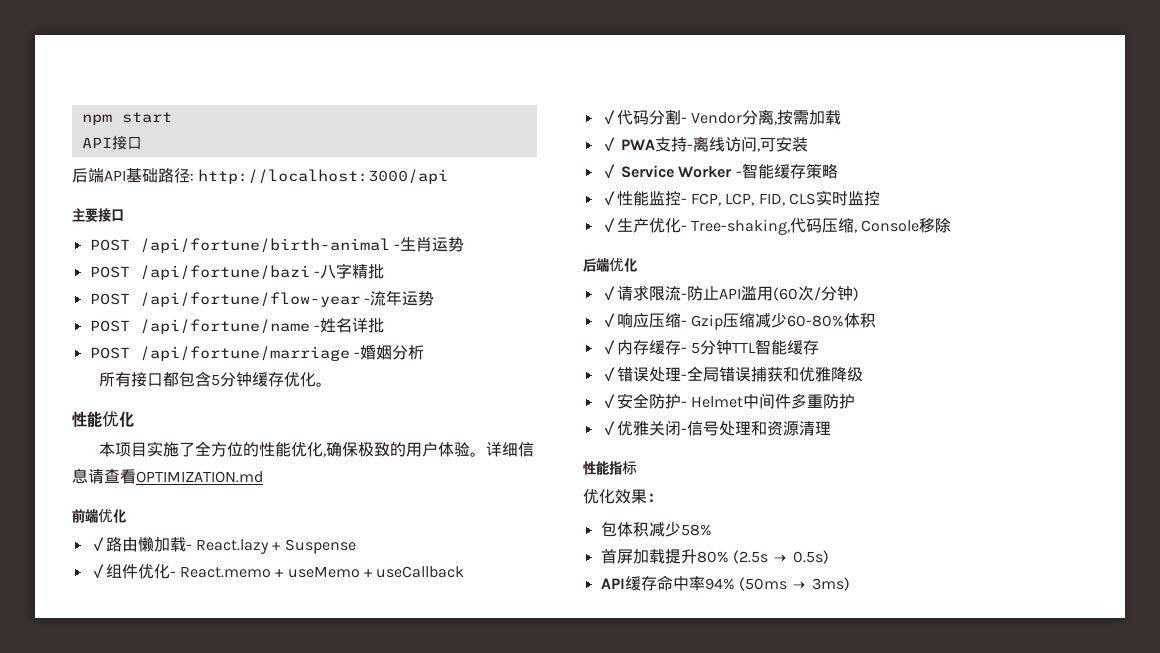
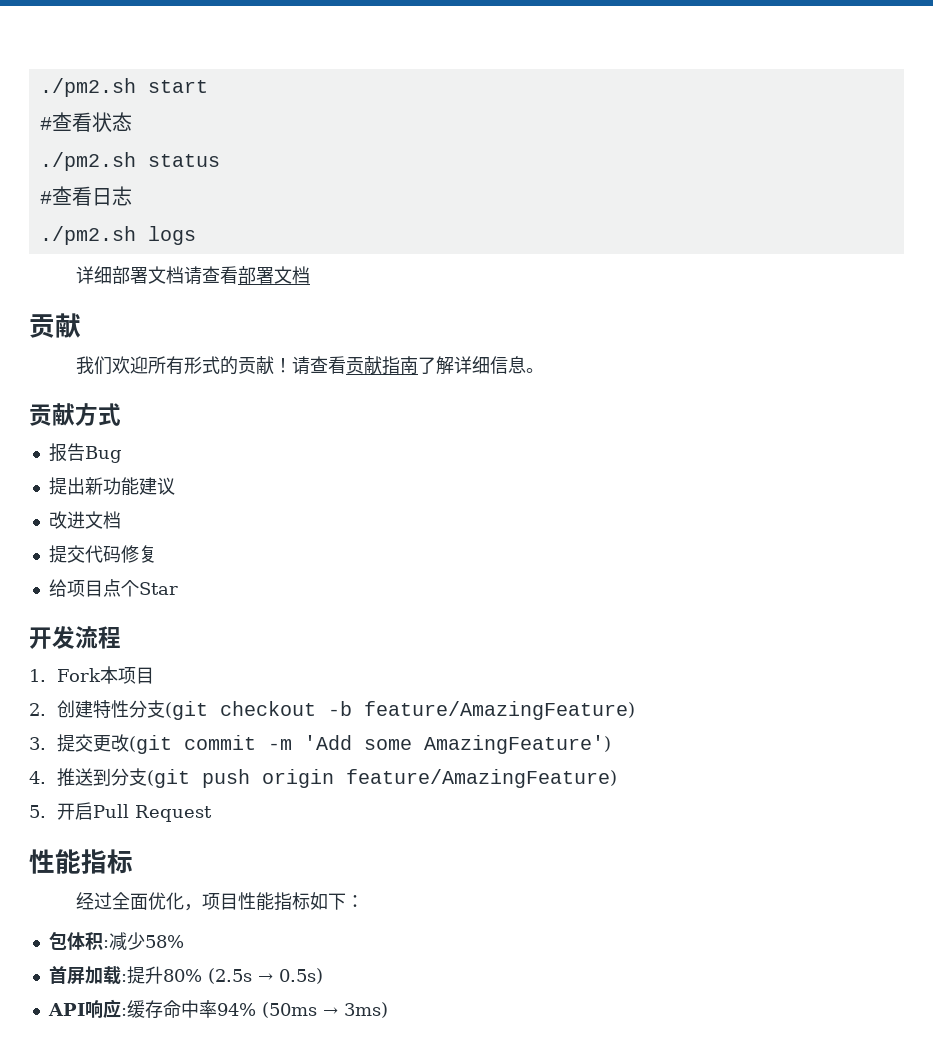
[81,114,112,125] npm -> [39,78,136,97] ./pm2.sh
[81,135,142,150] [72,168,449,184] [72,208,124,222] [89,237,464,253] [89,263,384,280] [89,290,434,307] [89,318,384,334] [89,345,424,361] [99,371,333,387] [72,411,134,428] [99,441,535,457] [72,468,263,484] [72,508,127,523] [89,537,356,554] [89,564,465,579] [600,109,841,125] [600,136,808,152] [600,163,838,179] [600,190,880,206] [600,218,952,235] [583,257,638,272] [600,285,859,301] [600,312,876,330] [600,339,819,355] [600,366,863,382] [600,393,855,409] [600,420,831,436] [583,460,637,475] [583,489,647,504] API接口 // 后端API基础路径: http://localhost:3000/api // 主要接口 // POST /api/fortune/birth-animal -生肖运势 // POST /api/fortune/bazi -八字精批 // POST /api/fortune/flow-year -流年运势 // POST /api/fortune/name -姓名详批 // POST /api/fortune/marriage -婚姻分析 // 所有接口都包含5分钟缓存优化。 // 性能优化 // 本项目实施了全方位的性能优化,确保极致的用户体验。详细信息请查看OPTIMIZATION.md // 前端优化 // ✓路由懒加载- React.lazy + Suspense // ✓组件优化- React.memo + useMemo + useCallback // ✓代码分割- Vendor分离,按需加载 // ✓ PWA支持-离线访问,可安装 // ✓ Service Worker -智能缓存策略 // ✓性能监控- FCP, LCP, FID, CLS实时监控 // ✓生产优化- Tree-shaking,代码压缩, Console移除 // 后端优化 // ✓请求限流-防止API滥用(60次/分钟) // ✓响应压缩- Gzip压缩减少60-80%体积 // ✓内存缓存- 5分钟TTL智能缓存 // ✓错误处理-全局错误捕获和优雅降级 // ✓安全防护- Helmet中间件多重防护 // ✓优雅关闭-信号处理和资源清理 // 性能指标 // 优化效果 -> [39,112,132,132] [39,152,220,171] [39,186,132,206] [39,226,196,245] [75,266,310,285] [29,313,81,338] [75,356,544,375] [29,403,121,426] [48,443,122,463] [48,477,175,496] [48,511,121,529] [48,545,157,563] [48,579,178,597] [29,626,121,649] [29,666,154,684] [29,700,635,720] [29,734,611,754] [29,768,617,788] [29,802,212,822] [29,849,133,874] [75,892,346,911] #查看状态 // ./pm2.sh status // #查看日志 // ./pm2.sh logs // 详细部署文档请查看部署文档 // 贡献 // 我们欢迎所有形式的贡献！请查看贡献指南了解详细信息。 // 贡献方式 // 报告Bug // 提出新功能建议 // 改进文档 // 提交代码修复 // 给项目点个Star // 开发流程 // 1. Fork本项目 // 2.创建特性分支(git checkout -b feature/AmazingFeature) // 3.提交更改(git commit -m 'Add some AmazingFeature') // 4.推送到分支(git push origin feature/AmazingFeature) // 5.开启Pull Request // 性能指标 // 经过全面优化，项目性能指标如下
(649, 529) none -> [102,940,109,948] :
(665, 556) none -> [120,974,127,982] :
(625, 583) none -> [84,999,127,1019] 响应:

